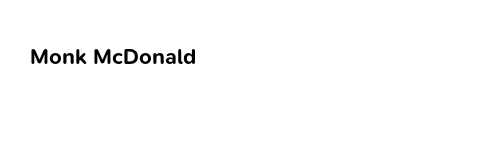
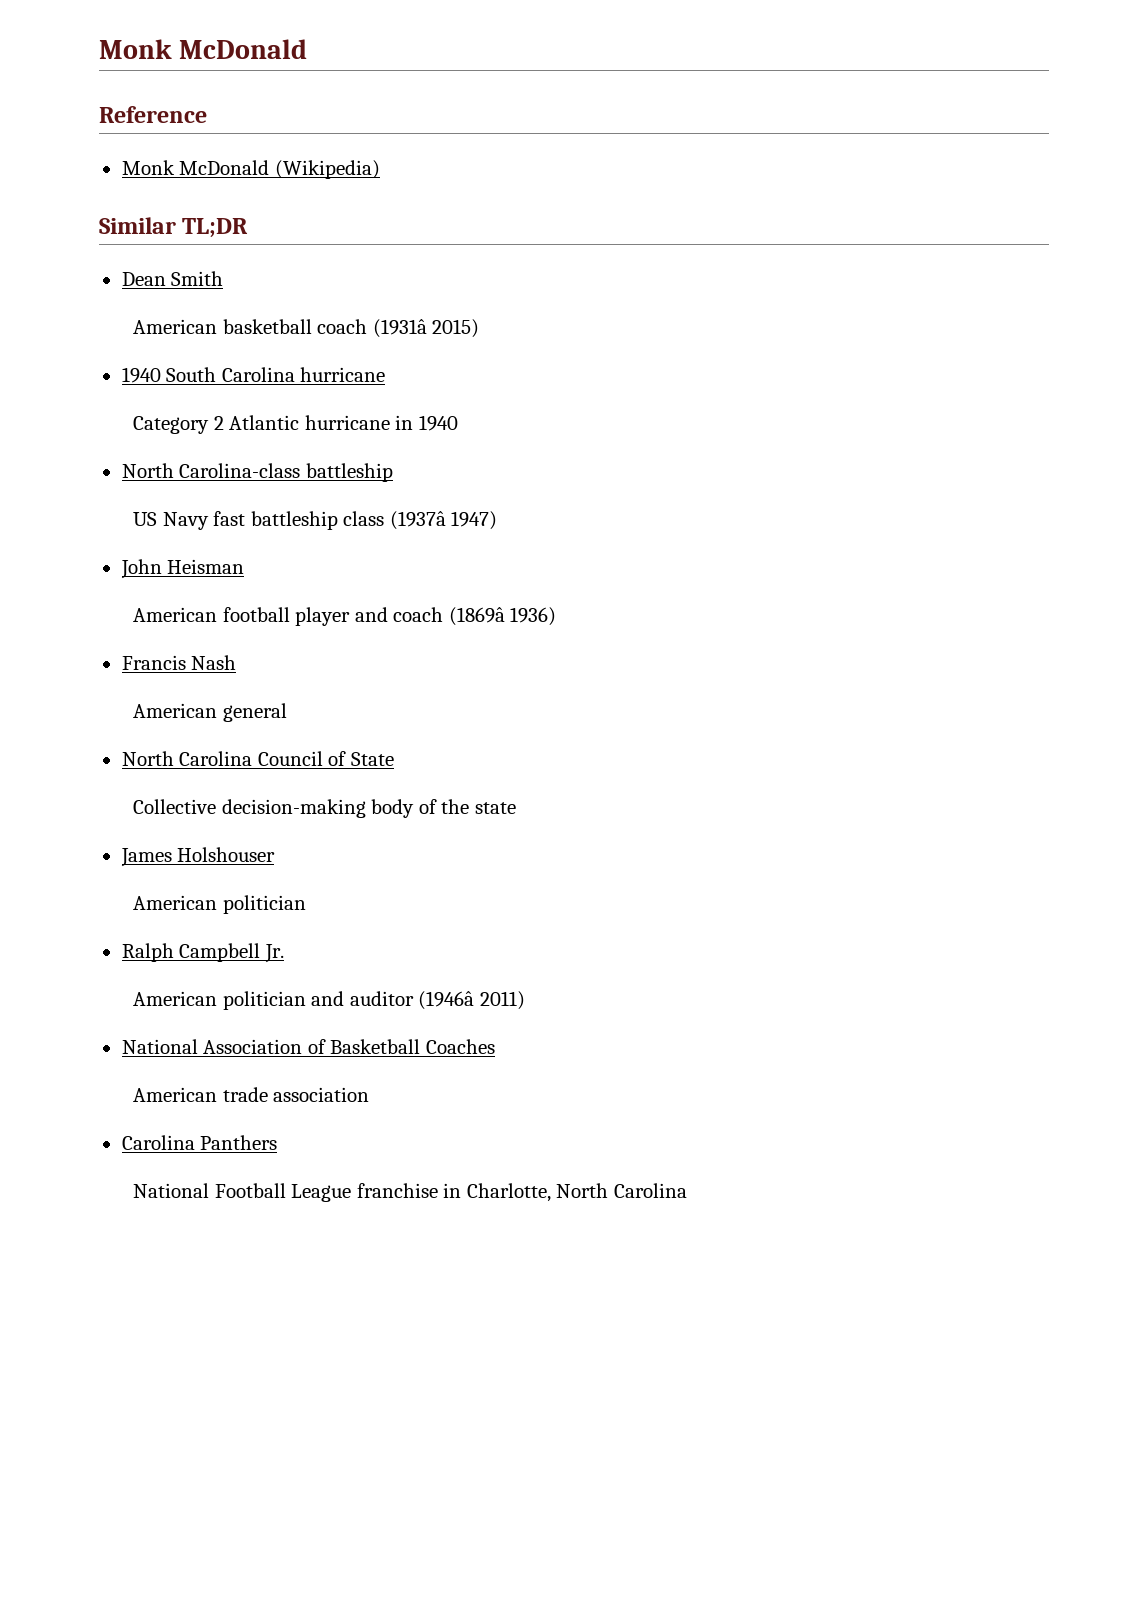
[30,49,196,65] Monk McDonald -> [99,39,307,59] [99,106,207,123] [121,160,380,179] [99,217,249,238] [121,271,224,286] [133,319,480,338] [121,367,386,383] [133,415,458,434] [121,463,393,482] [133,511,498,530] [120,559,245,579] [133,607,557,626] [121,655,237,670] [133,703,287,722] [121,751,394,766] [133,799,516,818] [120,847,276,867] [133,895,306,914] [121,943,284,963] [133,991,525,1010] [121,1039,495,1054] [133,1087,370,1102] [121,1135,278,1150] [133,1183,687,1202] Monk McDonald // Reference // Monk McDonald (Wikipedia) // Similar TL;DR // Dean Smith // American basketball coach (1931â 2015) // 1940 South Carolina hurricane // Category 2 Atlantic hurricane in 1940 // North Carolina-class battleship // US Navy fast battleship class (1937â 1947) // John Heisman // American football player and coach (1869â 1936) // Francis Nash // American general // North Carolina Council of State // Collective decision-making body of the state // James Holshouser // American politician // Ralph Campbell Jr. // American politician and auditor (1946â 2011) // National Association of Basketball Coaches // American trade association // Carolina Panthers // National Football League franchise in Charlotte, North Carolina

